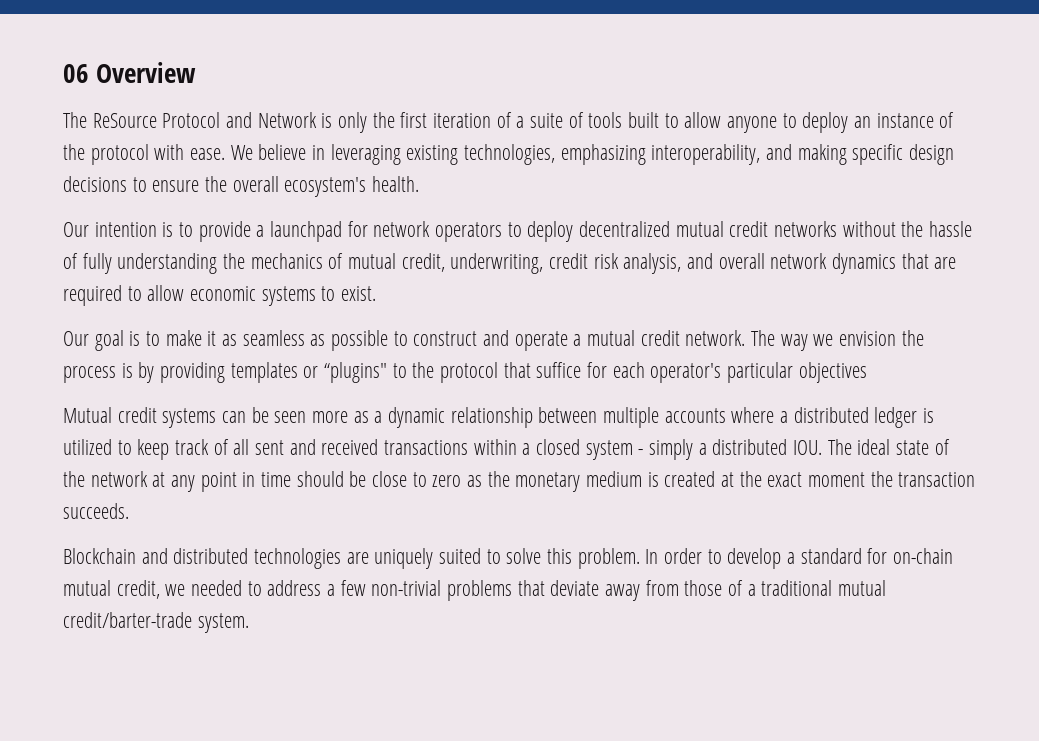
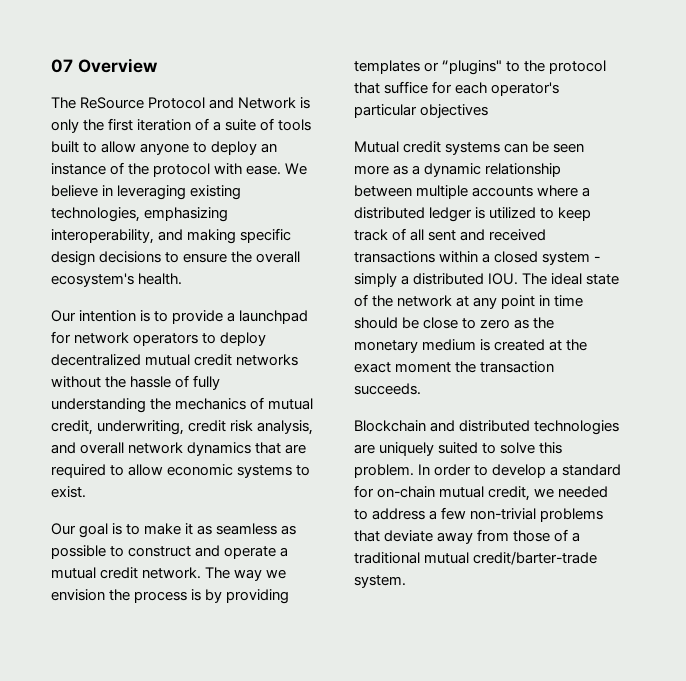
[63,64,89,83] 06 -> [51,59,73,73] 07

